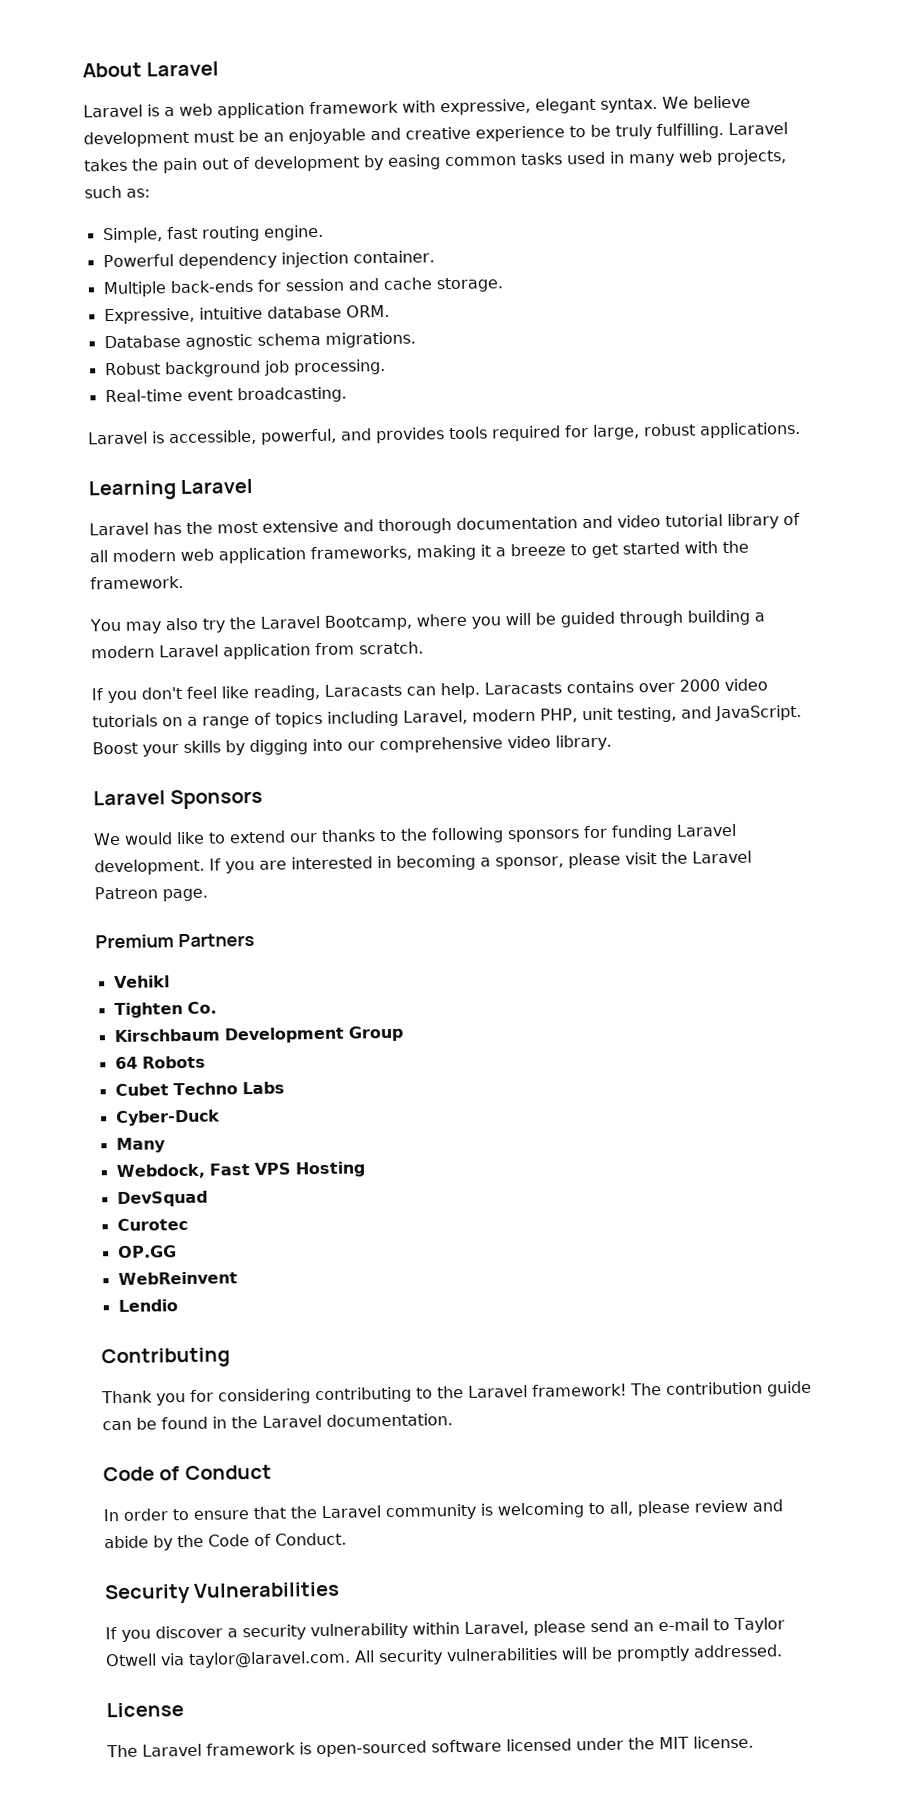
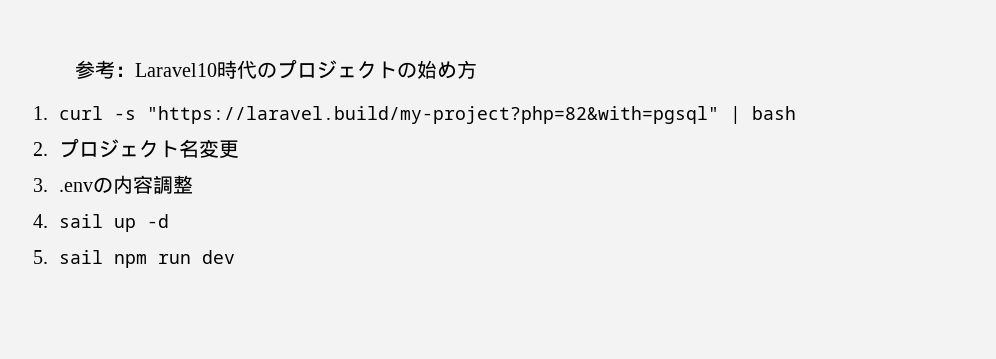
[82,61,220,78] [83,95,751,119] [83,122,788,148] [84,149,787,174] [84,185,150,199] [102,224,324,244] [102,250,435,270] [102,277,504,298] [103,304,390,325] [103,331,416,350] [104,358,386,378] [104,386,347,404] [88,421,801,446] [88,478,254,501] [89,512,800,536] [89,540,749,564] [90,575,184,590] [89,609,765,634] [91,641,424,660] [91,678,768,704] [92,704,802,729] [92,734,612,757] [93,788,264,810] [93,823,737,846] [94,850,752,876] [94,886,208,902] [95,932,255,949] [113,975,170,989] [113,1001,217,1019] [113,1025,403,1044] [114,1055,206,1070] [114,1081,285,1097] [114,1109,220,1127] [115,1137,166,1154] [115,1161,365,1180] [116,1190,208,1208] [116,1217,188,1232] [116,1245,177,1259] [117,1271,238,1286] [117,1299,178,1313] [101,1347,230,1369] [101,1380,812,1406] [102,1413,453,1431] [103,1464,272,1482] [103,1499,783,1522] [104,1532,347,1551] [104,1581,341,1605] [105,1617,785,1642] [105,1644,783,1669] [106,1702,184,1718] [106,1735,754,1758] About Laravel // Laravel is a web application framework with expressive, elegant syntax. We believe development must be an enjoyable and creative experience to be truly fulfilling. Laravel takes the pain out of development by easing common tasks used in many web projects, such as: // Simple, fast routing engine. // Powerful dependency injection container. // Multiple back-ends for session and cache storage. // Expressive, intuitive database ORM. // Database agnostic schema migrations. // Robust background job processing. // Real-time event broadcasting. // Laravel is accessible, powerful, and provides tools required for large, robust applications. // Learning Laravel // Laravel has the most extensive and thorough documentation and video tutorial library of all modern web application frameworks, making it a breeze to get started with the framework. // You may also try the Laravel Bootcamp, where you will be guided through building a modern Laravel application from scratch. // If you don't feel like reading, Laracasts can help. Laracasts contains over 2000 video tutorials on a range of topics including Laravel, modern PHP, unit testing, and JavaScript. Boost your skills by digging into our comprehensive video library. // Laravel Sponsors // We would like to extend our thanks to the following sponsors for funding Laravel development. If you are interested in becoming a sponsor, please visit the Laravel Patreon page. // Premium Partners // Vehikl // Tighten Co. // Kirschbaum Development Group // 64 Robots // Cubet Techno Labs // Cyber-Duck // Many // Webdock, Fast VPS Hosting // DevSquad // Curotec // OP.GG // WebReinvent // Lendio // Contributing // Thank you for considering contributing to the Laravel framework! The contribution guide can be found in the Laravel documentation. // Code of Conduct // In order to ensure that the Laravel community is welcoming to all, please review and abide by the Code of Conduct. // Security Vulnerabilities // If you discover a security vulnerability within Laravel, please send an e-mail to Taylor Otwell via taylor@laravel.com. All security vulnerabilities will be promptly addressed. // License // The Laravel framework is open-sourced software licensed under the MIT license. -> [75,59,478,79] [33,106,796,124] [33,138,239,158] [33,175,193,194] [33,214,169,232] [33,250,235,268] 参考：Laravel10時代のプロジェクトの始め方 // 1. curl -s "https://laravel.build/my-project?php=82&with=pgsql" | bash // 2.プロジェクト名変更 // 3. .envの内容調整 // 4. sail up -d // 5. sail npm run dev

